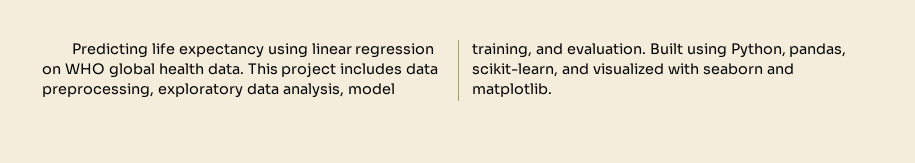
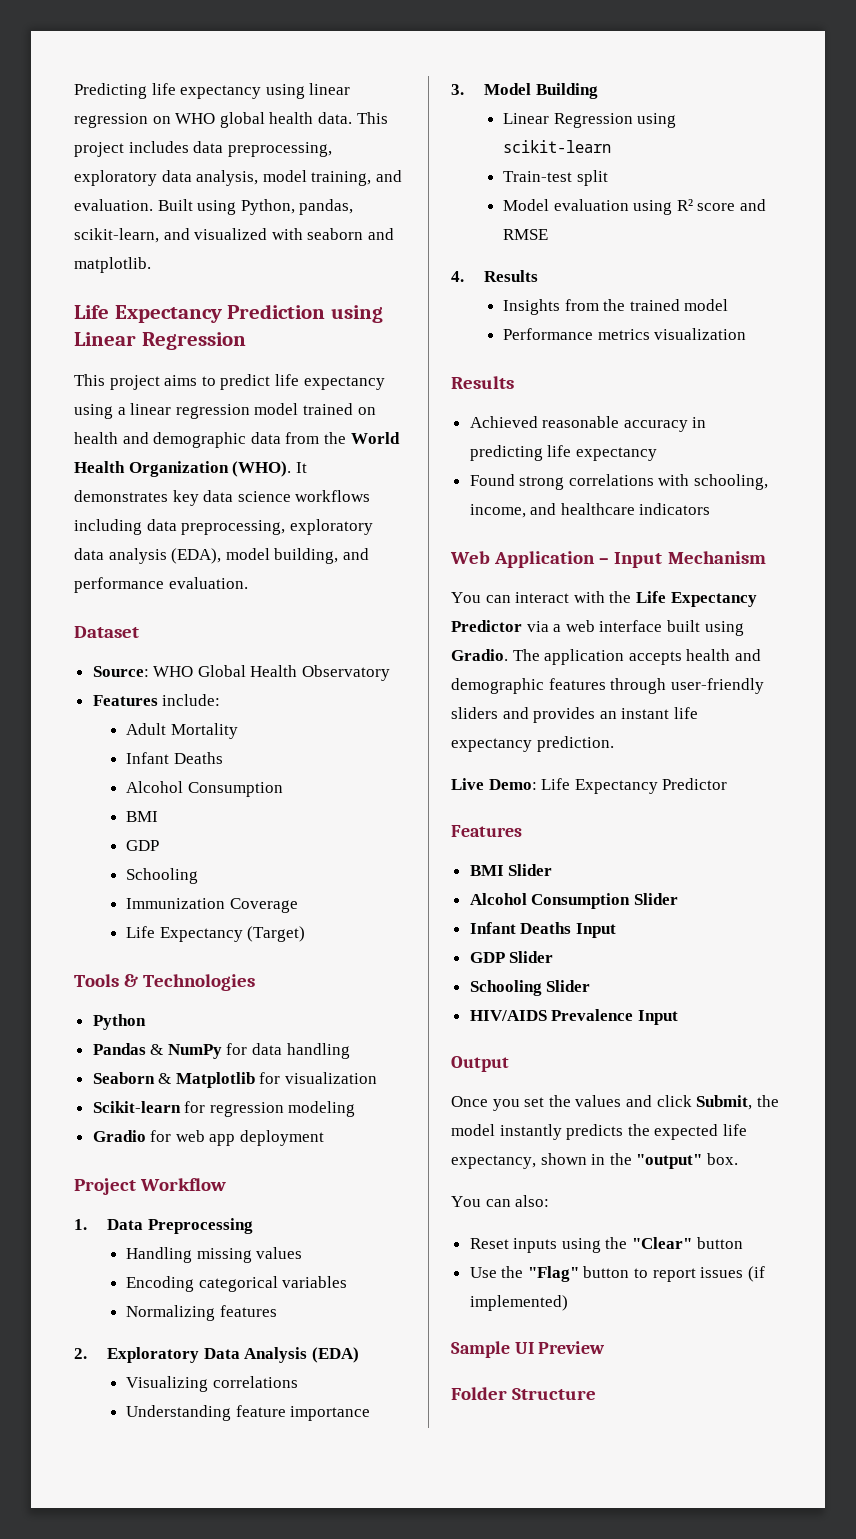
(552, 90) none -> [74,304,383,323] [74,332,246,350] [74,374,385,390] [74,403,376,419] [74,432,400,448] [74,461,307,477] [74,490,371,506] [74,519,373,535] [74,548,369,564] [74,577,248,593] [74,626,139,638] [92,665,391,681] [92,694,221,706] [125,723,238,739] [125,752,223,764] [125,781,283,797] [125,811,158,822] [125,840,159,851] [125,868,198,884] [125,898,298,913] [125,926,306,942] [74,974,256,991] [92,1014,146,1030] [92,1043,350,1059] [92,1072,378,1088] [92,1101,356,1117] [92,1130,325,1146] [74,1178,227,1195] [74,1218,253,1234] [125,1247,303,1263] [125,1276,348,1292] [125,1305,277,1321] [74,1347,359,1363] [125,1376,298,1392] [125,1405,371,1421] [451,83,598,99] [502,113,677,128] [502,140,611,153] [502,170,608,186] [502,199,766,215] [502,229,548,240] [451,270,539,282] [502,299,729,315] [502,328,747,340] [451,376,514,389] [469,416,707,432] [469,445,657,461] [469,474,769,490] [469,503,711,518] [450,551,766,568] [451,591,757,607] [451,620,744,636] [451,649,761,665] [451,678,764,694] [451,707,698,723] [451,736,614,752] [451,778,728,794] [451,825,522,837] [469,864,553,876] [469,893,678,909] [469,922,616,938] [469,951,554,963] [469,980,591,996] [469,1009,678,1025] [451,1056,509,1072] [451,1095,779,1111] [451,1124,747,1140] [451,1153,738,1169] [451,1195,550,1207] [469,1237,743,1253] [469,1266,765,1282] [469,1295,568,1311] [451,1341,606,1358] [451,1387,597,1400] // Life Expectancy Prediction using Linear Regression // This project aims to predict life expectancy using a linear regression model trained on health and demographic data from the World Health Organization (WHO). It demonstrates key data science workflows including data preprocessing, exploratory data analysis (EDA), model building, and performance evaluation. // Dataset // Source: WHO Global Health Observatory // Features include: // Adult Mortality // Infant Deaths // Alcohol Consumption // BMI // GDP // Schooling // Immunization Coverage // Life Expectancy (Target) // Tools & Technologies // Python // Pandas & NumPy for data handling // Seaborn & Matplotlib for visualization // Scikit-learn for regression modeling // Gradio for web app deployment // Project Workflow // 1. Data Preprocessing // Handling missing values // Encoding categorical variables // Normalizing features // 2. Exploratory Data Analysis (EDA) // Visualizing correlations // Understanding feature importance // 3. Model Building // Linear Regression using scikit-learn // Train-test split // Model evaluation using R² score and RMSE // 4. Results // Insights from the trained model // Performance metrics visualization // Results // Achieved reasonable accuracy in predicting life expectancy // Found strong correlations with schooling, income, and healthcare indicators // Web Application – Input Mechanism // You can interact with the Life Expectancy Predictor via a web interface built using Gradio. The application accepts health and demographic features through user-friendly sliders and provides an instant life expectancy prediction. // Live Demo: Life Expectancy Predictor // Features // BMI Slider // Alcohol Consumption Slider // Infant Deaths Input // GDP Slider // Schooling Slider // HIV/AIDS Prevalence Input // Output // Once you set the values and click Submit, the model instantly predicts the expected life expectancy, shown in the "output" box. // You can also: // Reset inputs using the "Clear" button // Use the "Flag" button to report issues (if implemented) // Sample UI Preview // Folder Structure

